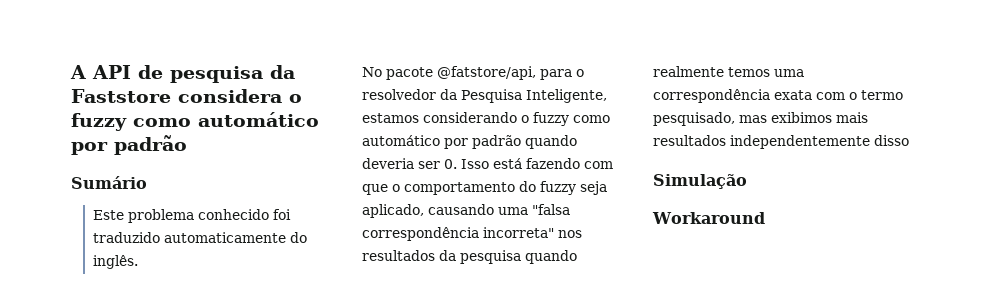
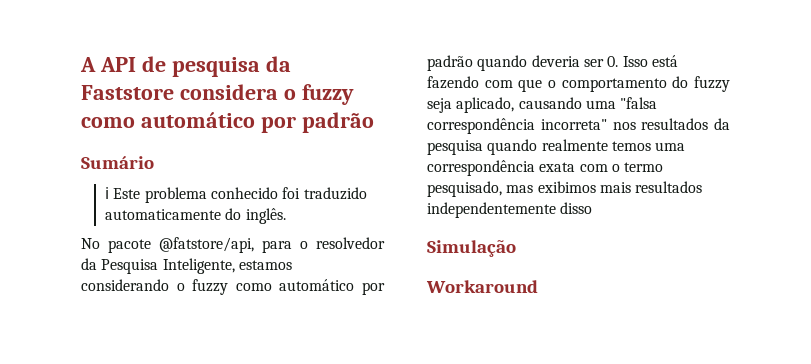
(147, 182) none -> [104,187,109,199] ℹ

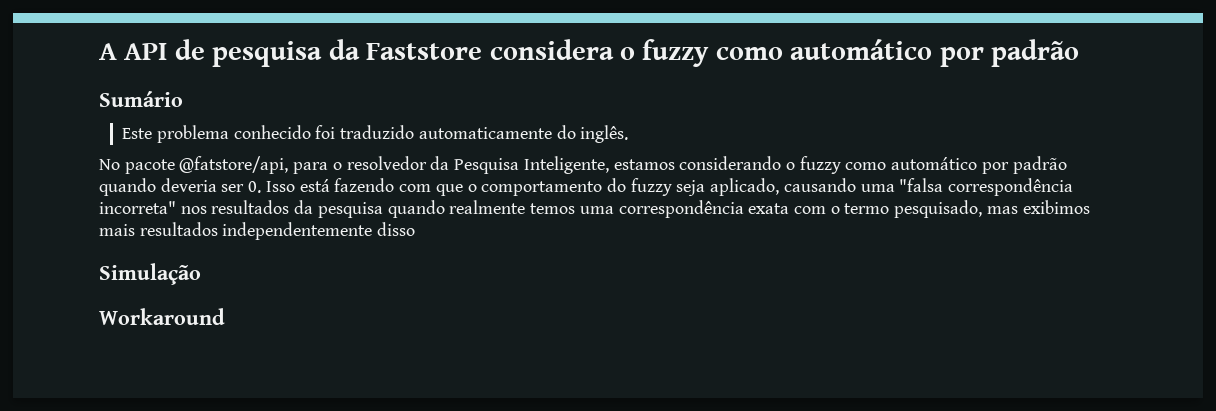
[104,187,109,199] ℹ -> (183, 99) none

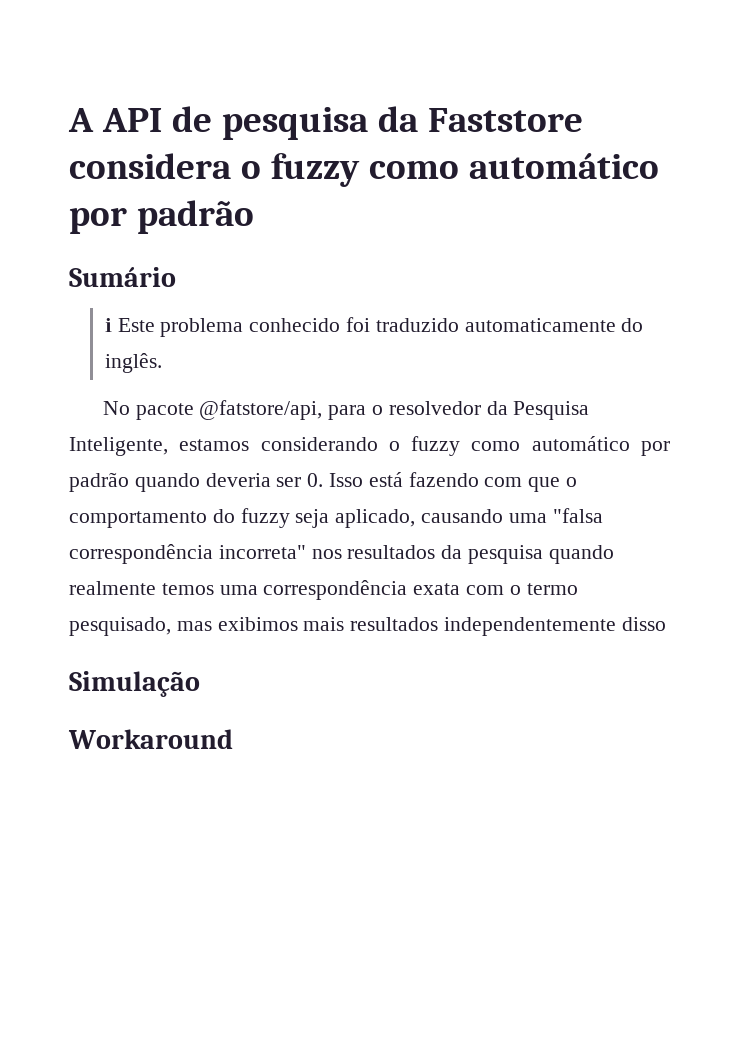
(183, 99) none -> [104,318,112,332] ℹ

